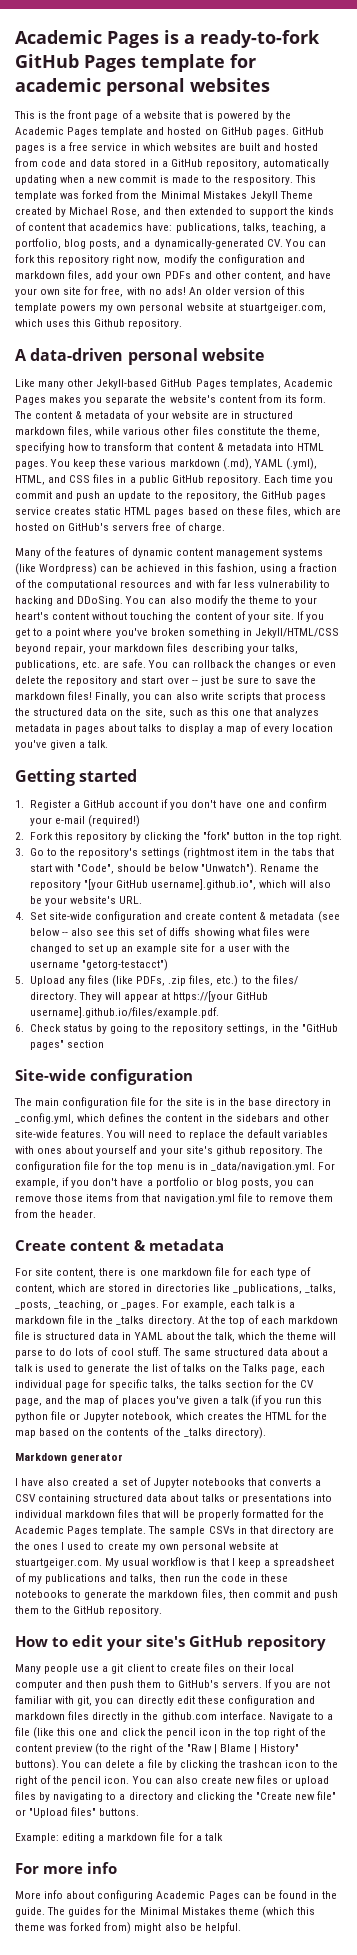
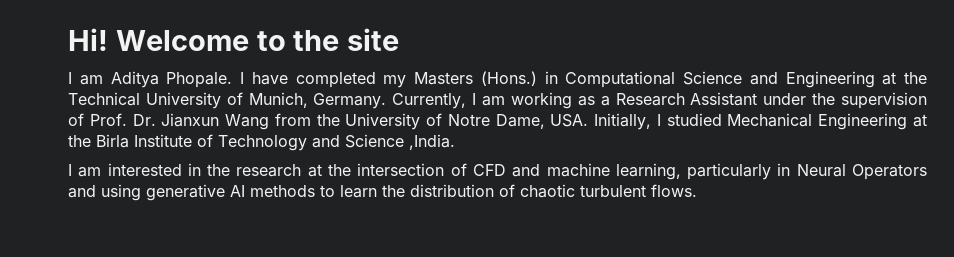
[15,30,320,48] [15,54,256,72] [15,78,270,96] [14,110,292,121] [15,127,324,137] [15,142,319,153] [15,158,329,169] [15,175,317,185] [15,190,313,201] [15,207,335,217] [15,222,326,233] [15,238,326,249] [15,254,305,265] [15,270,332,281] [15,286,306,297] [15,303,326,313] [15,319,183,329] [15,348,264,365] [15,379,333,389] [15,394,326,405] [14,410,293,421] [15,426,320,437] [15,442,324,453] [15,458,317,470] [15,474,334,485] [15,491,327,501] [15,506,342,517] [15,522,225,533] [15,547,323,558] [15,563,338,575] [15,579,330,590] [15,595,318,606] [15,611,325,622] [15,628,339,638] [15,643,298,654] [15,659,337,670] [15,676,317,686] [15,691,326,702] [15,708,320,718] [15,723,334,734] [15,740,109,750] [15,769,138,786] [15,799,327,810] [29,815,140,827] [15,831,342,842] [15,847,334,859] [29,863,319,875] [29,879,332,890] [29,896,143,906] [15,911,340,923] [29,927,310,938] [29,943,290,954] [29,959,168,971] [15,975,298,987] [29,991,269,1002] [29,1007,219,1018] [15,1024,338,1034] [29,1040,104,1050] [15,1069,193,1085] [14,1097,332,1108] [15,1113,329,1124] [15,1129,328,1140] [15,1145,323,1156] [15,1161,335,1172] [15,1177,315,1188] [15,1193,333,1204] [15,1209,97,1218] [15,1239,224,1251] [15,1267,312,1278] [15,1284,336,1294] [15,1300,295,1310] [15,1315,339,1326] [15,1331,337,1342] [15,1347,329,1358] [15,1363,326,1374] [15,1379,315,1390] [15,1395,323,1407] [15,1411,328,1422] [15,1427,266,1439] [15,1453,124,1463] [15,1477,322,1488] [15,1494,332,1504] [15,1509,324,1520] [15,1526,334,1536] [15,1542,279,1552] [15,1557,334,1568] [15,1573,289,1584] [15,1589,338,1600] [15,1606,163,1616] [15,1635,326,1651] [15,1663,295,1674] [15,1679,331,1690] [15,1695,315,1706] [15,1711,333,1722] [15,1727,327,1739] [15,1743,300,1755] [15,1759,339,1771] [15,1775,330,1786] [15,1791,337,1802] [15,1807,140,1818] [15,1832,223,1843] [15,1862,117,1874] [15,1890,338,1901] [15,1906,315,1918] [15,1922,241,1934] Academic Pages is a ready-to-fork GitHub Pages template for academic personal websites // This is the front page of a website that is powered by the Academic Pages template and hosted on GitHub pages. GitHub pages is a free service in which websites are built and hosted from code and data stored in a GitHub repository, automatically updating when a new commit is made to the respository. This template was forked from the Minimal Mistakes Jekyll Theme created by Michael Rose, and then extended to support the kinds of content that academics have: publications, talks, teaching, a portfolio, blog posts, and a dynamically-generated CV. You can fork this repository right now, modify the configuration and markdown files, add your own PDFs and other content, and have your own site for free, with no ads! An older version of this template powers my own personal website at stuartgeiger.com, which uses this Github repository. // A data-driven personal website // Like many other Jekyll-based GitHub Pages templates, Academic Pages makes you separate the website's content from its form. The content & metadata of your website are in structured markdown files, while various other files constitute the theme, specifying how to transform that content & metadata into HTML pages. You keep these various markdown (.md), YAML (.yml), HTML, and CSS files in a public GitHub repository. Each time you commit and push an update to the repository, the GitHub pages service creates static HTML pages based on these files, which are hosted on GitHub's servers free of charge. // Many of the features of dynamic content management systems (like Wordpress) can be achieved in this fashion, using a fraction of the computational resources and with far less vulnerability to hacking and DDoSing. You can also modify the theme to your heart's content without touching the content of your site. If you get to a point where you've broken something in Jekyll/HTML/CSS beyond repair, your markdown files describing your talks, publications, etc. are safe. You can rollback the changes or even delete the repository and start over -- just be sure to save the markdown files! Finally, you can also write scripts that process the structured data on the site, such as this one that analyzes metadata in pages about talks to display a map of every location you've given a talk. // Getting started // 1. Register a GitHub account if you don't have one and confirm your e-mail (required!) // 2. Fork this repository by clicking the "fork" button in the top right. // 3. Go to the repository's settings (rightmost item in the tabs that start with "Code", should be below "Unwatch"). Rename the repository "[your GitHub username].github.io", which will also be your website's URL. // 4. Set site-wide configuration and create content & metadata (see below -- also see this set of diffs showing what files were changed to set up an example site for a user with the username "getorg-testacct") // 5. Upload any files (like PDFs, .zip files, etc.) to the files/ directory. They will appear at https://[your GitHub username].github.io/files/example.pdf. // 6. Check status by going to the repository settings, in the "GitHub pages" section // Site-wide configuration // The main configuration file for the site is in the base directory in _config.yml, which defines the content in the sidebars and other site-wide features. You will need to replace the default variables with ones about yourself and your site's github repository. The configuration file for the top menu is in _data/navigation.yml. For example, if you don't have a portfolio or blog posts, you can remove those items from that navigation.yml file to remove them from the header. // Create content & metadata // For site content, there is one markdown file for each type of content, which are stored in directories like _publications, _talks, _posts, _teaching, or _pages. For example, each talk is a markdown file in the _talks directory. At the top of each markdown file is structured data in YAML about the talk, which the theme will parse to do lots of cool stuff. The same structured data about a talk is used to generate the list of talks on the Talks page, each individual page for specific talks, the talks section for the CV page, and the map of places you've given a talk (if you run this python file or Jupyter notebook, which creates the HTML for the map based on the contents of the _talks directory). // Markdown generator // I have also created a set of Jupyter notebooks that converts a CSV containing structured data about talks or presentations into individual markdown files that will be properly formatted for the Academic Pages template. The sample CSVs in that directory are the ones I used to create my own personal website at stuartgeiger.com. My usual workflow is that I keep a spreadsheet of my publications and talks, then run the code in these notebooks to generate the markdown files, then commit and push them to the GitHub repository. // How to edit your site's GitHub repository // Many people use a git client to create files on their local computer and then push them to GitHub's servers. If you are not familiar with git, you can directly edit these configuration and markdown files directly in the github.com interface. Navigate to a file (like this one and click the pencil icon in the top right of the content preview (to the right of the "Raw | Blame | History" buttons). You can delete a file by clicking the trashcan icon to the right of the pencil icon. You can also create new files or upload files by navigating to a directory and clicking the "Create new file" or "Upload files" buttons. // Example: editing a markdown file for a talk // For more info // More info about configuring Academic Pages can be found in the guide. The guides for the Minimal Mistakes theme (which this theme was forked from) might also be helpful. -> [68,28,400,51] [68,71,927,88] [68,92,928,109] [68,113,927,130] [68,134,455,151] [68,163,927,180] [68,184,697,201] Hi! Welcome to the site // I am Aditya Phopale. I have completed my Masters (Hons.) in Computational Science and Engineering at the Technical University of Munich, Germany. Currently, I am working as a Research Assistant under the supervision of Prof. Dr. Jianxun Wang from the University of Notre Dame, USA. Initially, I studied Mechanical Engineering at the Birla Institute of Technology and Science ,India. // I am interested in the research at the intersection of CFD and machine learning, particularly in Neural Operators and using generative AI methods to learn the distribution of chaotic turbulent flows.

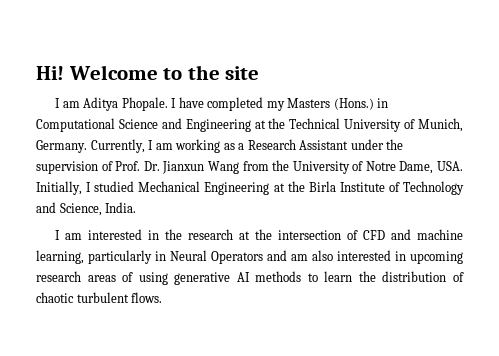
[345,134,455,150] Science ,India. -> [59,202,137,216] Science, India.
(96, 191) none -> [291,250,463,264] [36,271,134,282] am also interested in upcoming research areas of

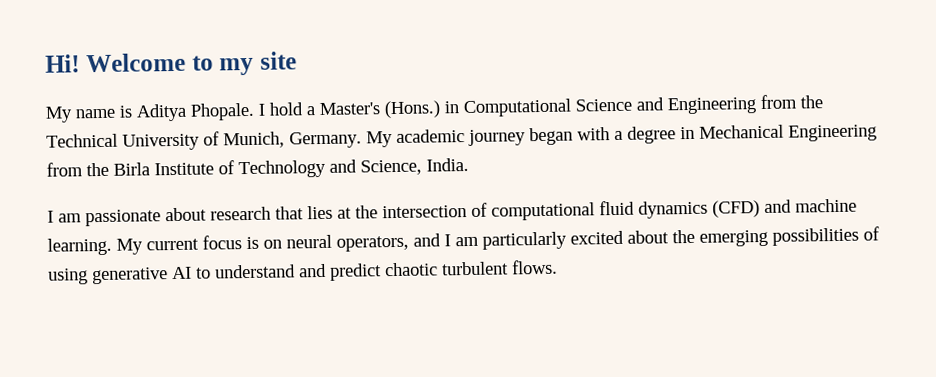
[187,65,220,80] the -> [219,57,255,76] my
[55,97,331,111] I am Aditya Phopale. I have completed my Masters -> [45,102,380,123] My name is Aditya Phopale. I hold a Master's
[254,120,266,129] at -> [760,94,797,110] from
[90,139,404,153] [36,160,463,174] [36,181,135,195] Currently, I am working as a Research Assistant under the supervision of Prof. Dr. Jianxun Wang from the University of Notre Dame, USA. Initially, I studied -> [366,126,695,148] My academic journey began with a degree in
[273,183,285,192] at -> [46,162,83,177] from
[88,229,464,240] [36,250,463,264] [36,271,465,285] interested in the research at the intersection of CFD and machine learning, particularly in Neural Operators and am also interested in upcoming research areas of using generative AI methods to learn the distribution of -> [85,198,857,227] [47,226,880,256] [48,263,382,285] passionate about research that lies at the intersection of computational fluid dynamics (CFD) and machine learning. My current focus is on neural operators, and I am particularly excited about the emerging possibilities of using generative AI to understand and predict

